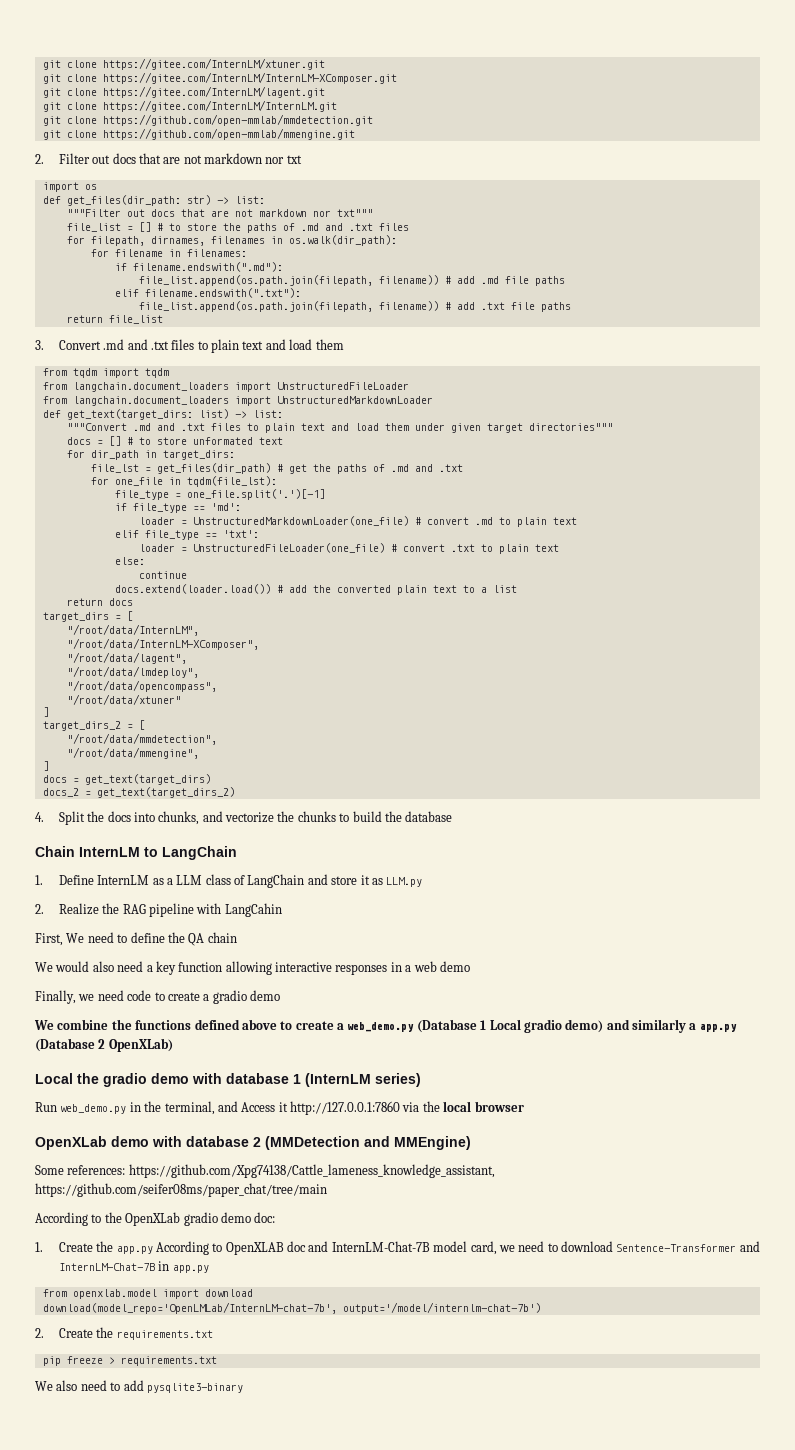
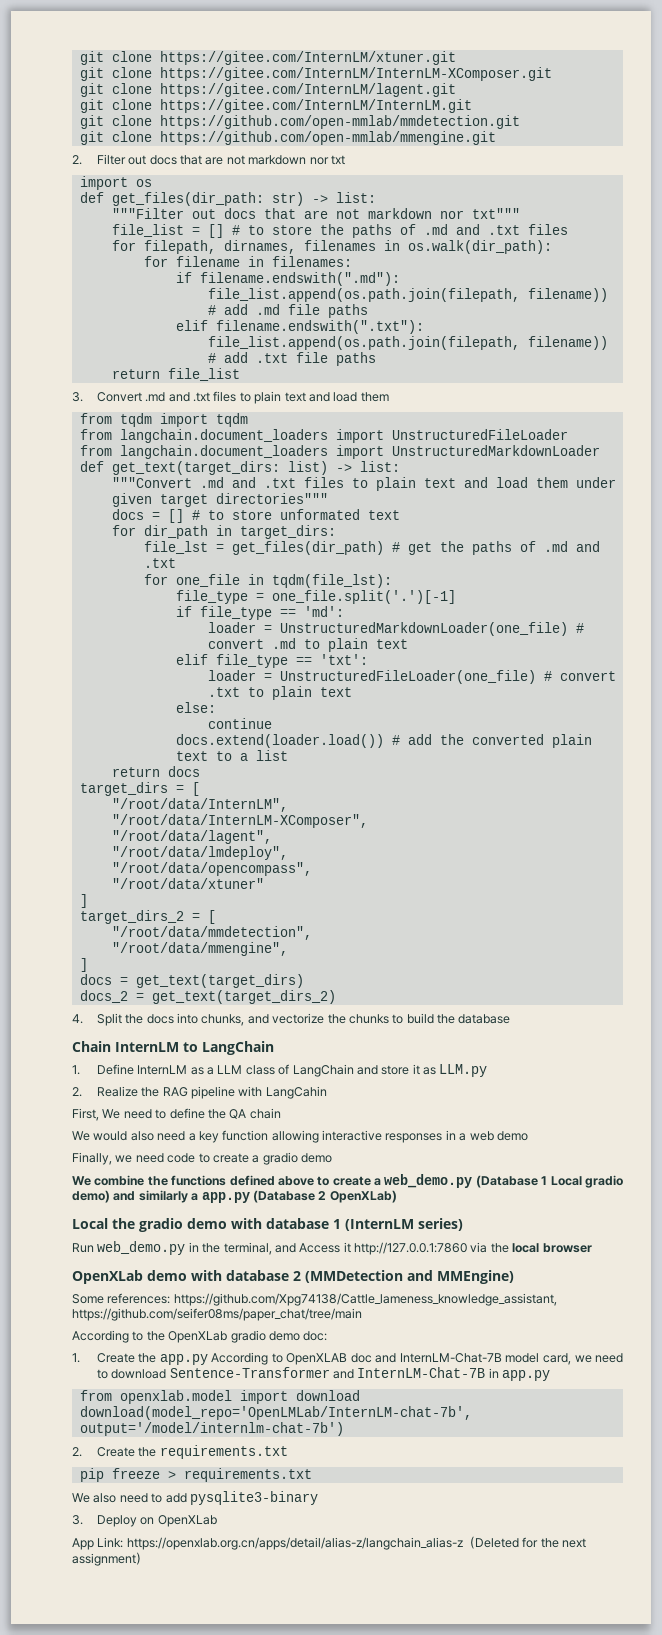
(243, 1388) none -> [72,1515,217,1527] [72,1536,586,1550] [72,1552,148,1566] // 3. Deploy on OpenXLab // App Link: https://openxlab.org.cn/apps/detail/alias-z/langchain_alias-z（Deleted for the next assignment）

